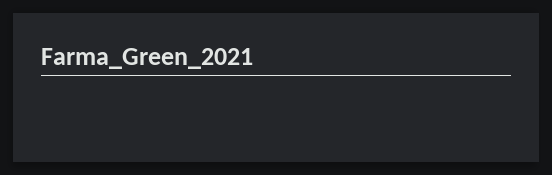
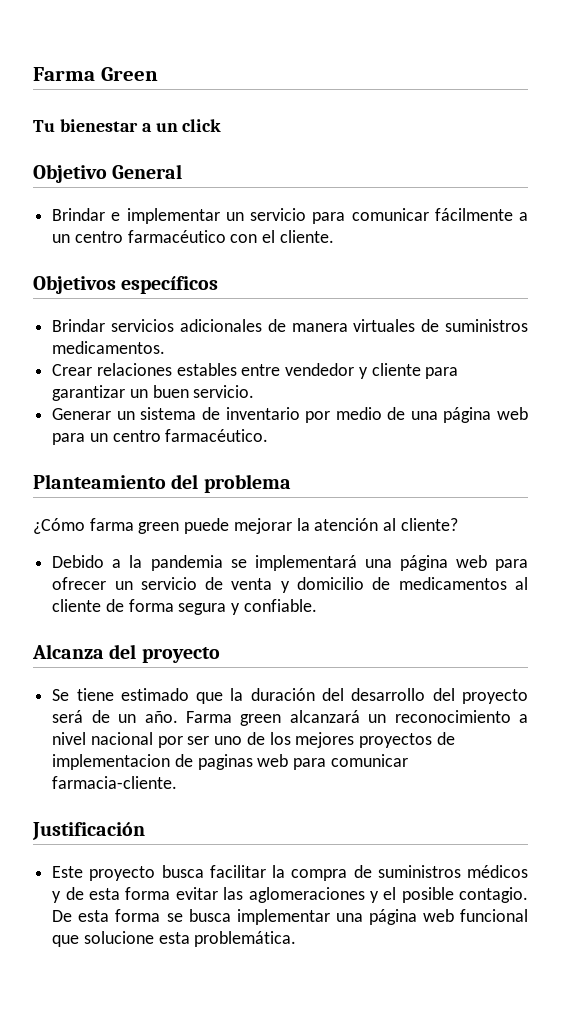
[41,48,253,69] Farma_Green_2021 -> [33,67,158,81] [33,119,222,132] [33,164,183,183] [52,208,528,224] [52,230,334,243] [33,275,219,294] [52,319,528,332] [52,341,166,354] [52,363,459,379] [52,385,255,401] [52,407,528,423] [52,429,269,445] [33,474,291,493] [33,518,458,534] [52,555,528,571] [52,577,528,593] [52,599,317,615] [32,644,220,663] [52,688,528,704] [52,710,528,726] [52,732,455,748] [52,754,408,770] [52,776,178,789] [32,822,145,840] [52,865,528,881] [52,887,528,903] [52,909,528,925] [52,931,297,947] Farma Green // Tu bienestar a un click // Objetivo General // Brindar e implementar un servicio para comunicar fácilmente a un centro farmacéutico con el cliente. // Objetivos específicos // Brindar servicios adicionales de manera virtuales de suministros medicamentos. // Crear relaciones estables entre vendedor y cliente para garantizar un buen servicio. // Generar un sistema de inventario por medio de una página web para un centro farmacéutico. // Planteamiento del problema // ¿Cómo farma green puede mejorar la atención al cliente? // Debido a la pandemia se implementará una página web para ofrecer un servicio de venta y domicilio de medicamentos al cliente de forma segura y confiable. // Alcanza del proyecto // Se tiene estimado que la duración del desarrollo del proyecto será de un año. Farma green alcanzará un reconocimiento a nivel nacional por ser uno de los mejores proyectos de implementacion de paginas web para comunicar farmacia-cliente. // Justificación // Este proyecto busca facilitar la compra de suministros médicos y de esta forma evitar las aglomeraciones y el posible contagio. De esta forma se busca implementar una página web funcional que solucione esta problemática.

